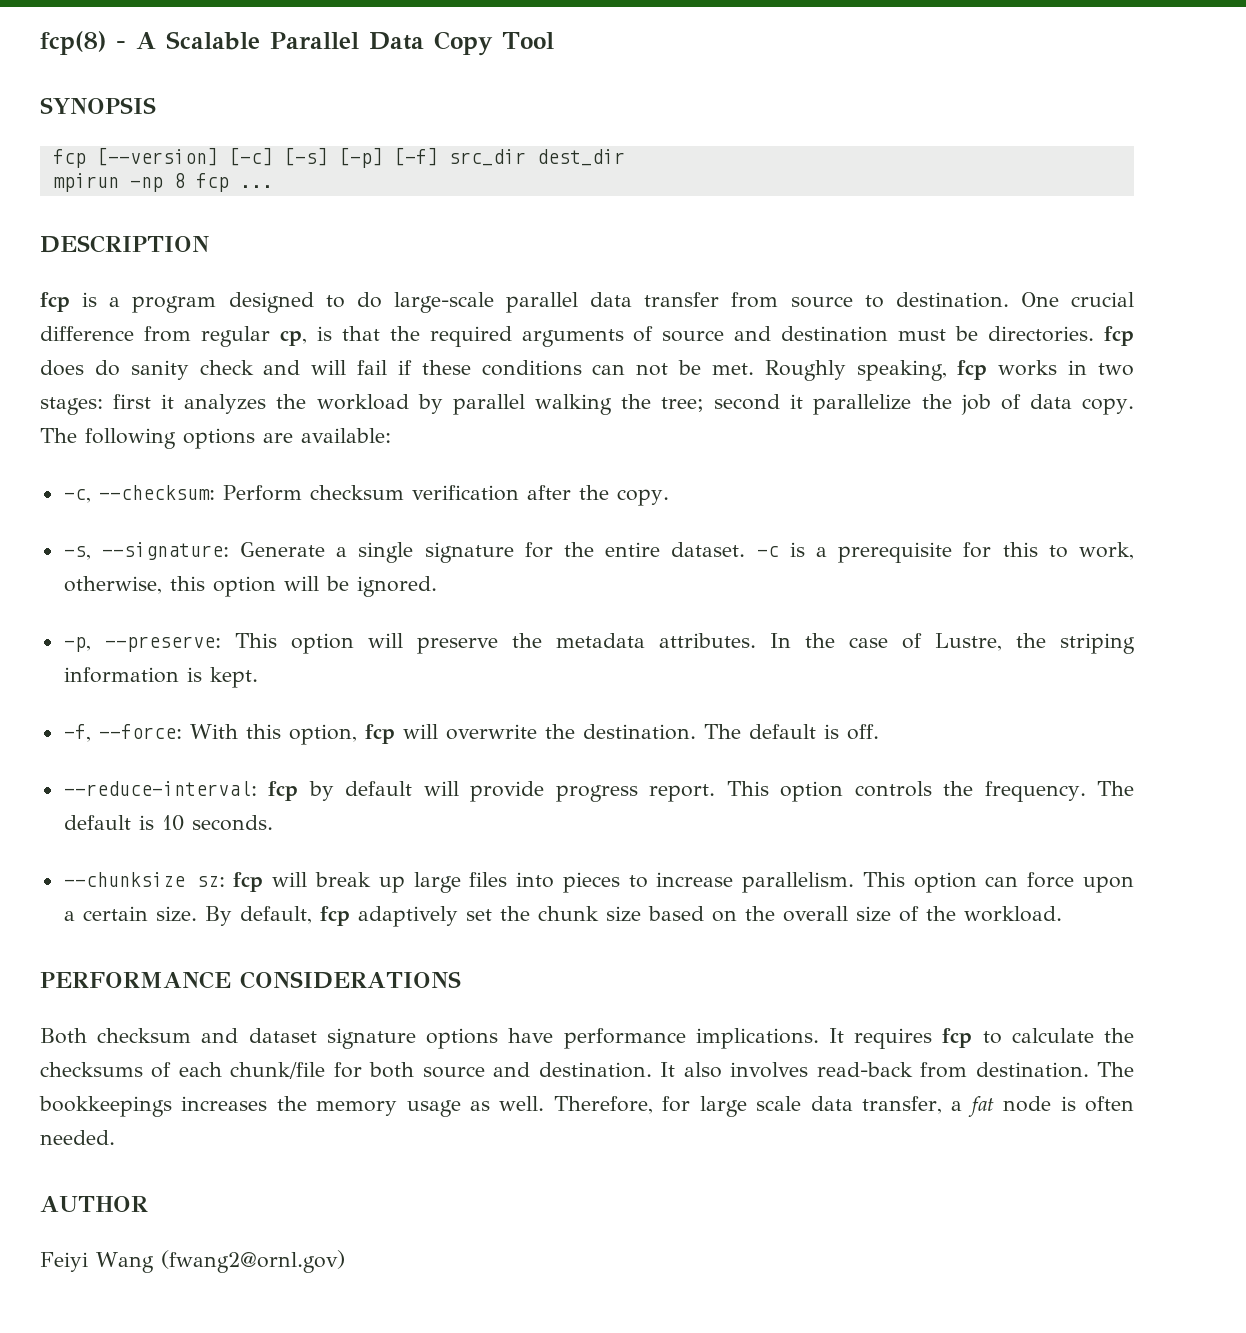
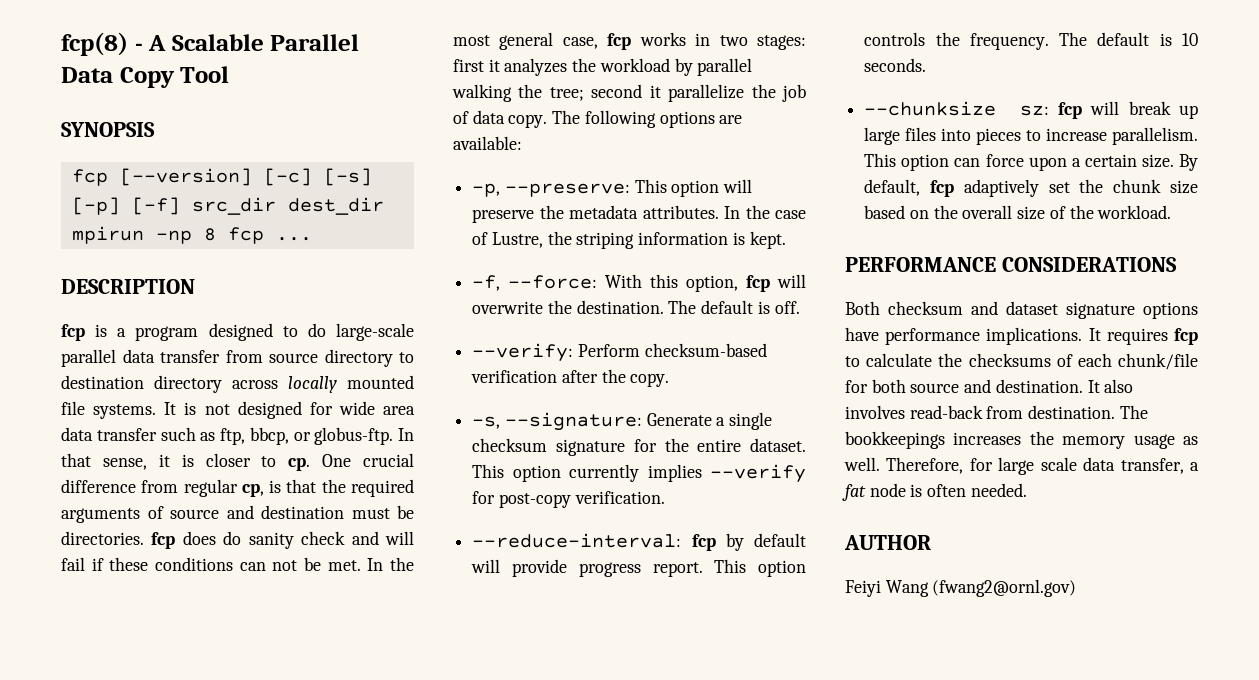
[864,292,1009,308] to destination. -> [324,349,414,367] [61,375,414,393] [61,401,415,419] [61,427,414,445] [61,453,311,471] directory to destination directory across locally mounted file systems. It is not designed for wide area data transfer such as ftp, bbcp, or globus-ftp. In that sense, it is closer to cp.
[764,360,947,381] Roughly speaking, -> [367,557,415,571] [453,32,598,50] In the most general case,
[63,485,669,506] [63,542,1135,563] [63,576,437,597] // -c, --checksum: Perform checksum verification after the copy. // -s, --signature: Generate a single signature for the entire dataset. -c is a prerequisite for this to work, otherwise, this option will be ignored. -> (522, 143) none
(879, 732) none -> [472,343,767,362] [471,369,670,387] [472,412,773,431] [472,438,806,456] [472,464,806,483] [472,491,665,508] // --verify: Perform checksum-based verification after the copy. // -s, --signature: Generate a single checksum signature for the entire dataset. This option currently implies --verify for post-copy verification.

